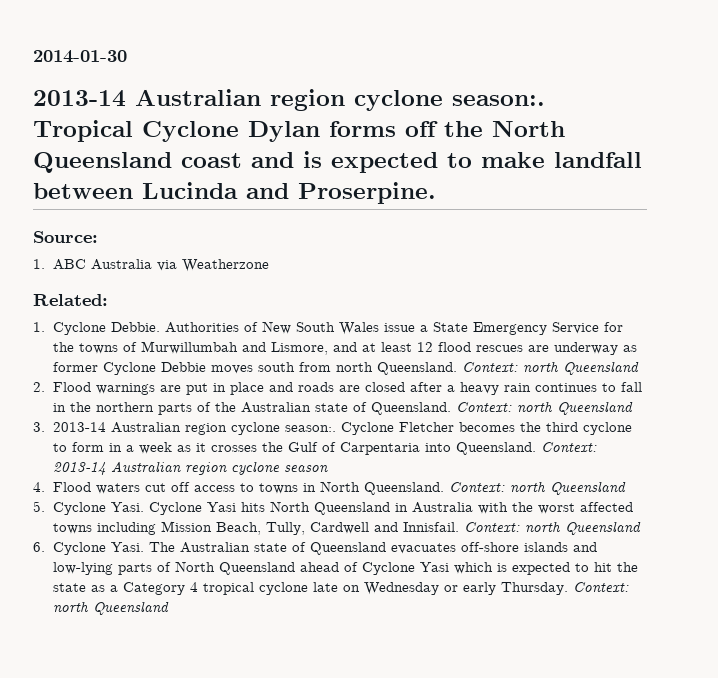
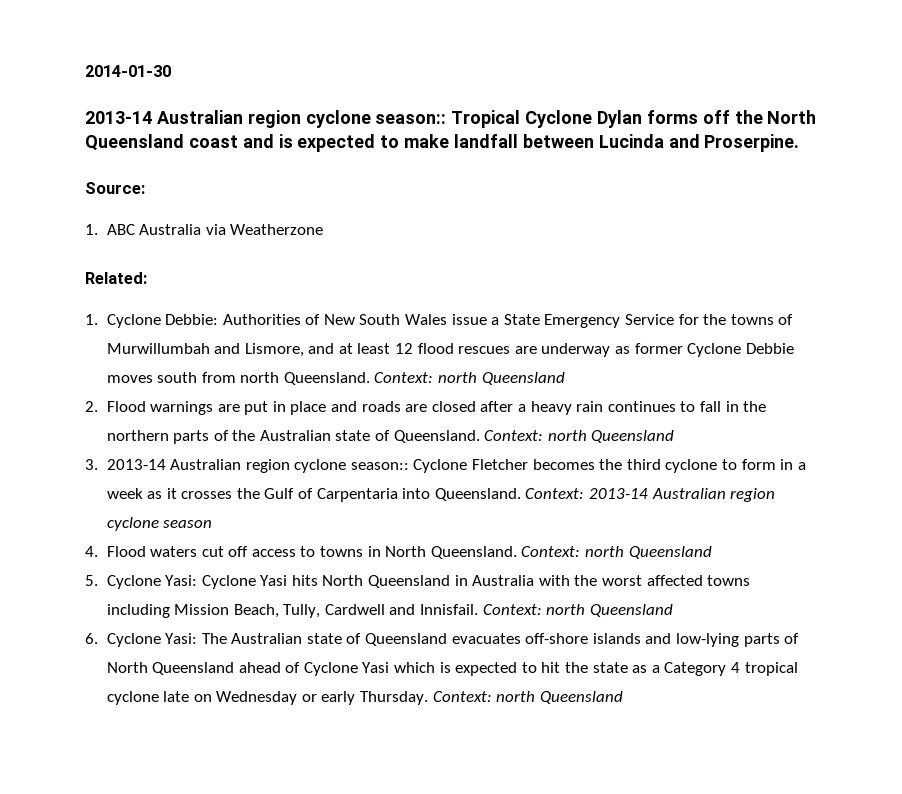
[452,95,545,106] season:. -> [375,114,447,124] season::
[110,322,160,332] Debbie. -> [165,314,219,325] Debbie:
[284,425,336,432] season:. -> [350,462,409,470] season::
[110,502,144,512] Yasi. -> [165,575,198,586] Yasi:
[110,542,144,552] Yasi. -> [165,633,198,644] Yasi:

